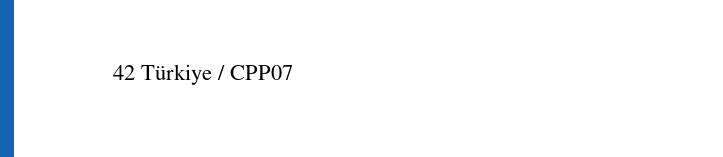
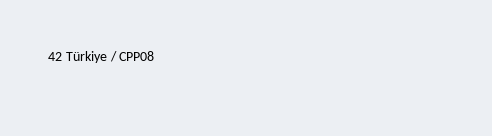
[230,65,294,80] CPP07 -> [119,51,155,61] CPP08

